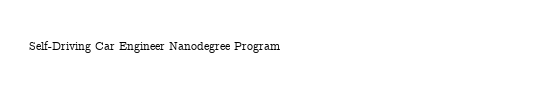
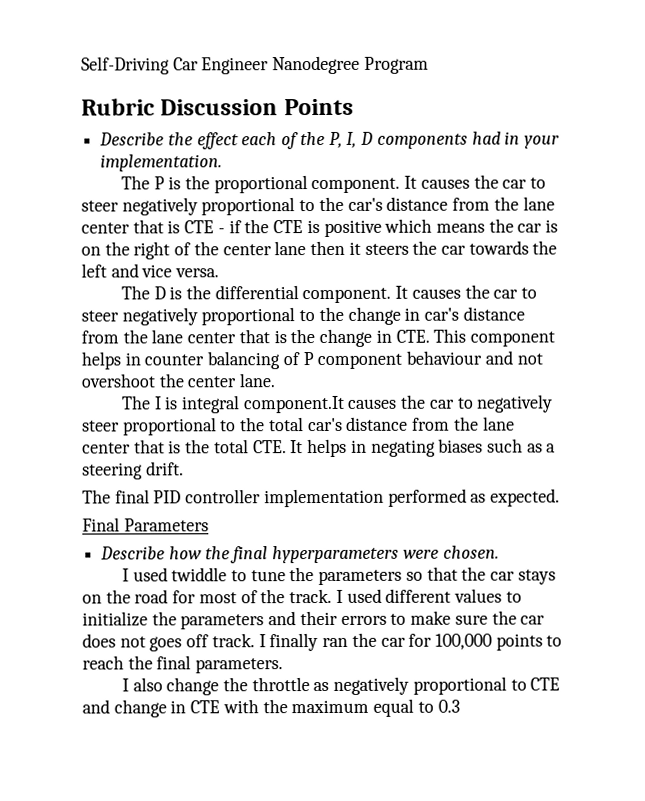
(280, 47) none -> [81,98,354,116] [99,131,560,150] [100,154,223,172] [120,174,547,194] [81,196,555,216] [81,218,559,237] [81,240,558,260] [81,263,220,278] [120,284,538,304] [81,306,525,326] [81,328,555,348] [81,350,543,370] [81,373,276,388] [120,394,554,414] [82,416,515,436] [82,438,557,458] [82,461,184,480] [82,488,561,508] [82,517,209,532] [100,545,499,564] [121,566,556,586] [82,588,522,604] [82,610,546,630] [82,632,563,652] [82,655,284,674] [121,676,561,696] [82,698,460,718] // Rubric Discussion Points // Describe the effect each of the P, I, D components had in your implementation. // The P is the proportional component. It causes the car to steer negatively proportional to the car's distance from the lane center that is CTE - if the CTE is positive which means the car is on the right of the center lane then it steers the car towards the left and vice versa. // The D is the differential component. It causes the car to steer negatively proportional to the change in car's distance from the lane center that is the change in CTE. This component helps in counter balancing of P component behaviour and not overshoot the center lane. // The I is integral component.It causes the car to negatively steer proportional to the total car's distance from the lane center that is the total CTE. It helps in negating biases such as a steering drift. // The final PID controller implementation performed as expected. // Final Parameters // Describe how the final hyperparameters were chosen. // I used twiddle to tune the parameters so that the car stays on the road for most of the track. I used different values to initialize the parameters and their errors to make sure the car does not goes off track. I finally ran the car for 100,000 points to reach the final parameters. // I also change the throttle as negatively proportional to CTE and change in CTE with the maximum equal to 0.3

